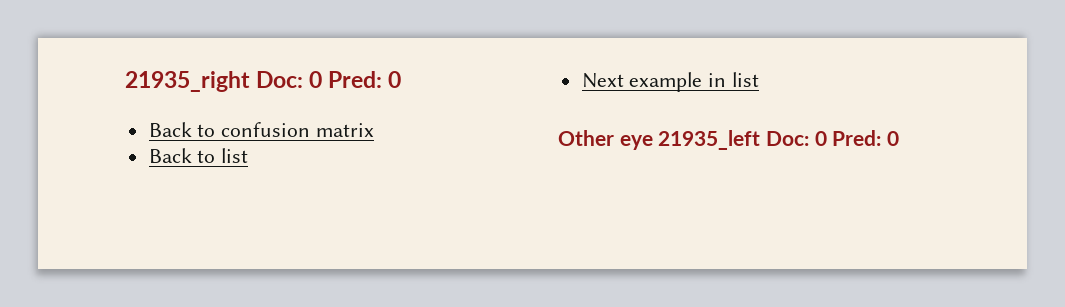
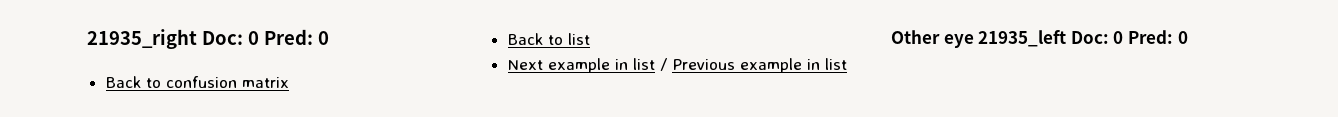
(760, 79) none -> [659,58,847,73] / Previous example in list

